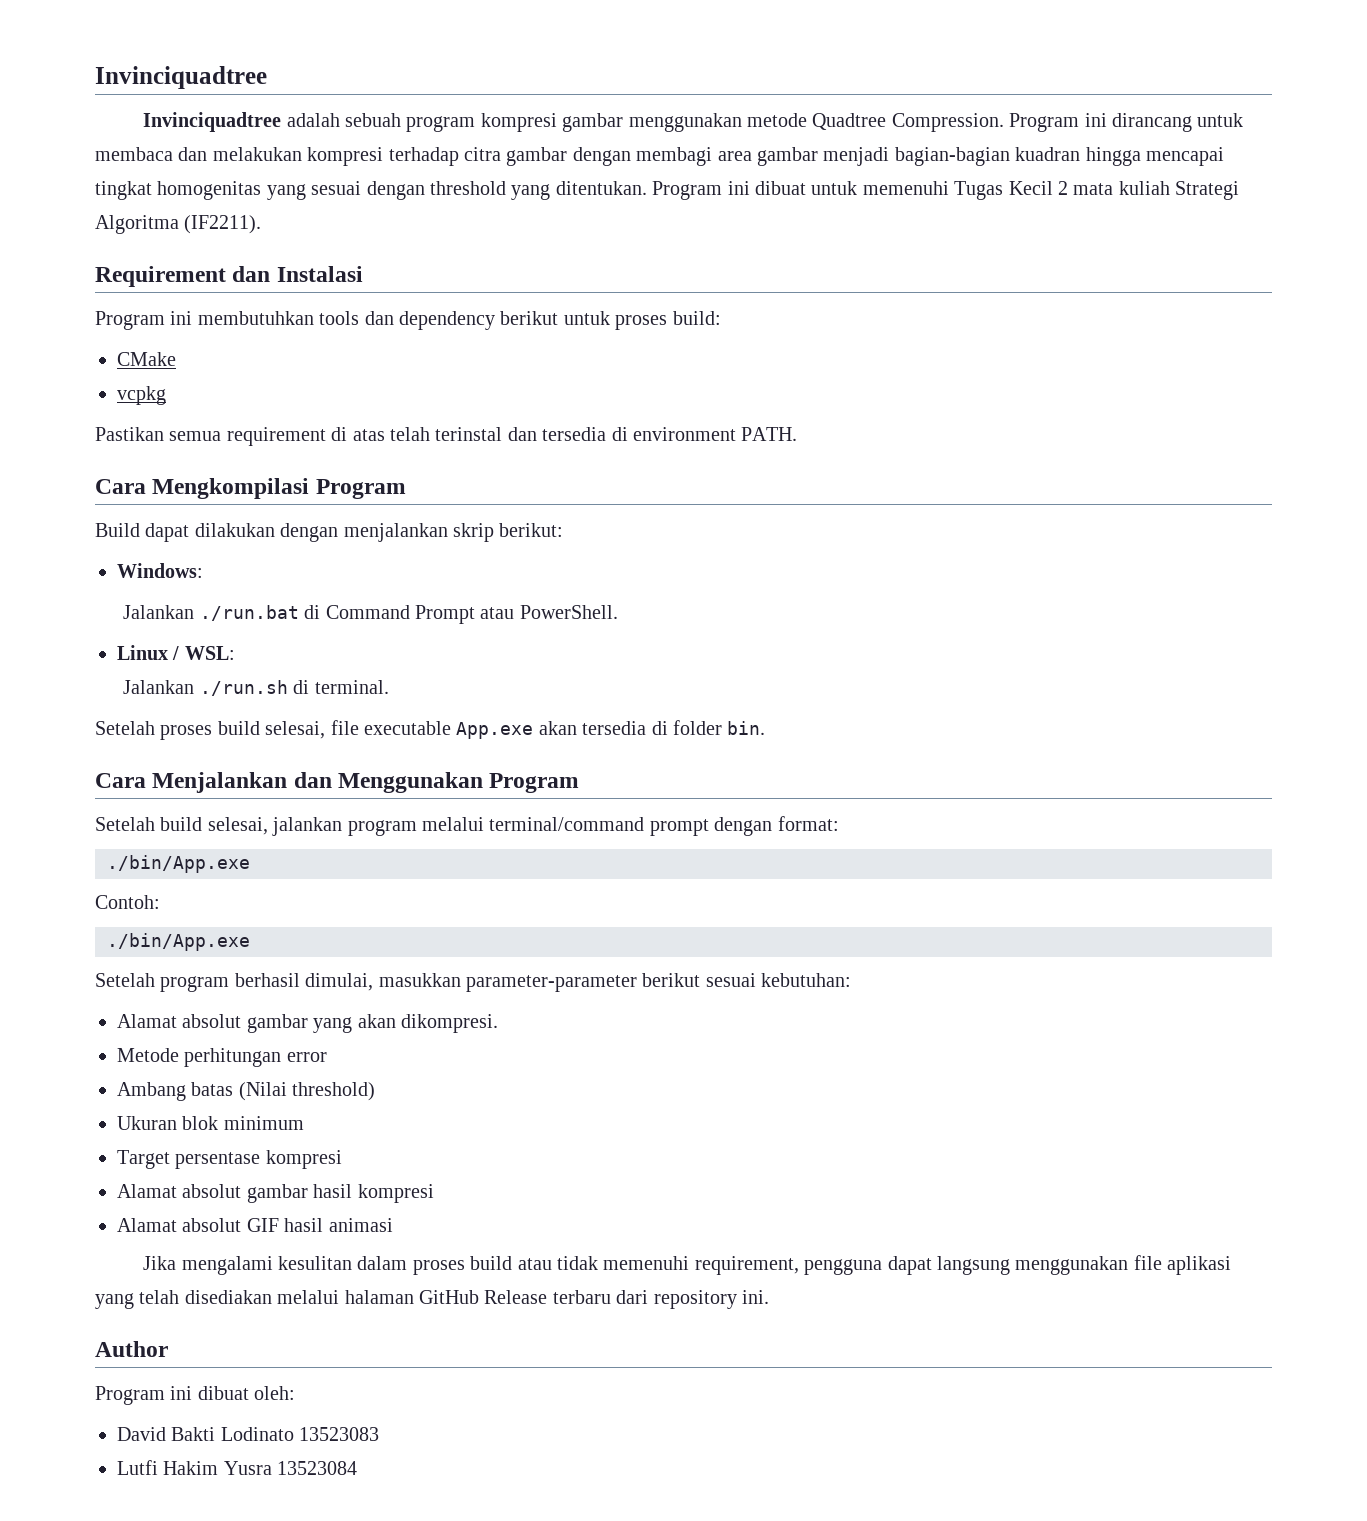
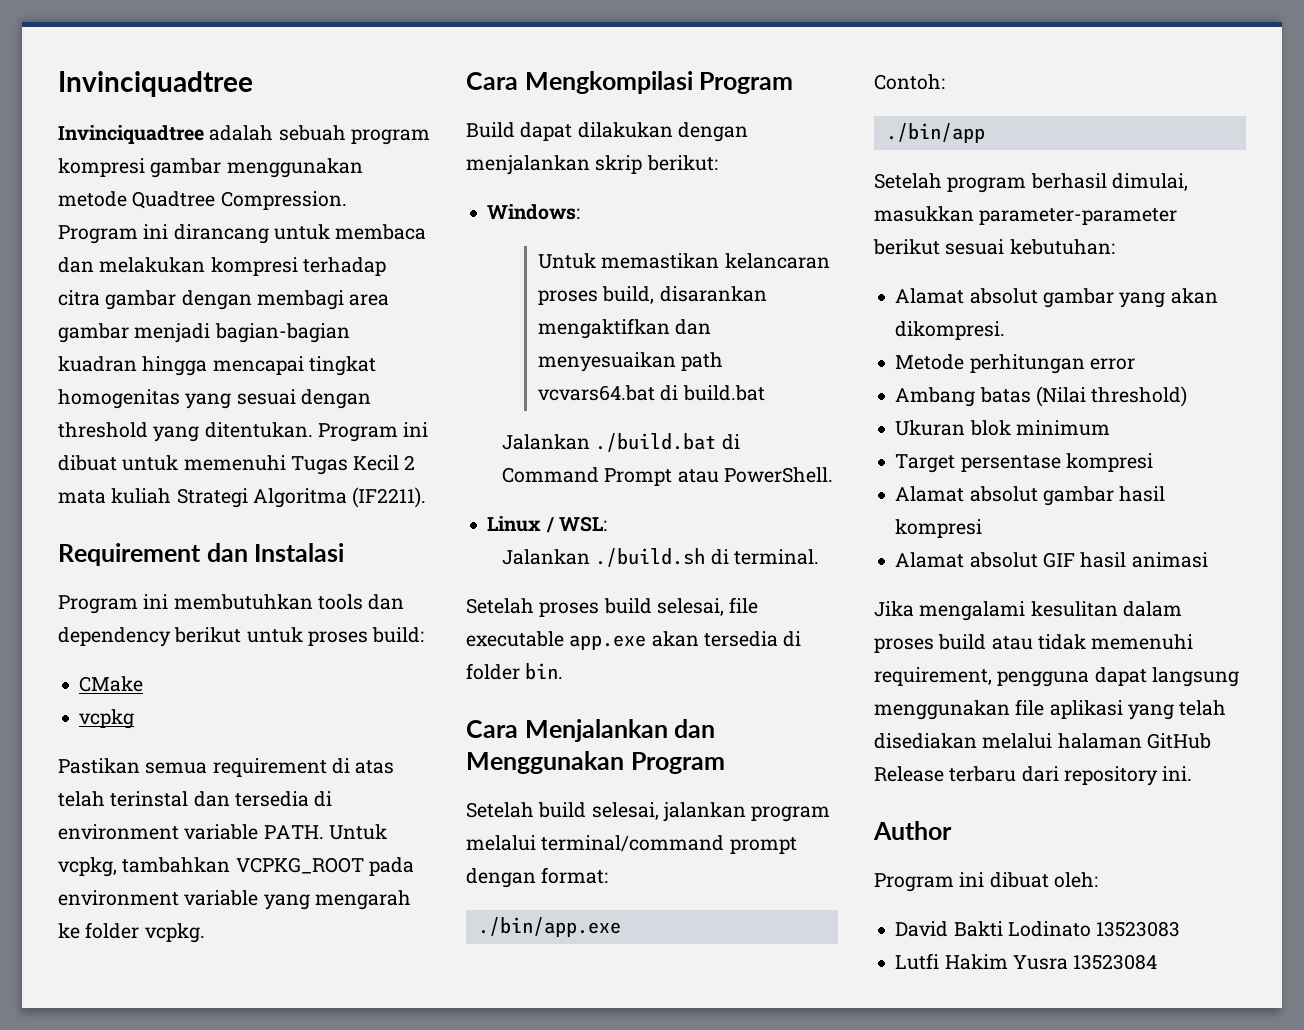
(736, 434) none -> [184,824,259,840] variable
(798, 434) none -> [328,824,387,840] [58,857,414,877] [58,890,411,910] [58,922,205,943] Untuk vcpkg, tambahkan VCPKG_ROOT pada environment variable yang mengarah ke folder vcpkg.
[123,605,299,621] // Jalankan ./run.bat -> [537,253,830,269] [537,286,767,305] [537,318,712,339] [537,352,724,372] [537,385,765,401] [501,433,717,452] // Untuk memastikan kelancaran proses build, disarankan mengaktifkan dan menyesuaikan path vcvars64.bat di build.bat // Jalankan ./build.bat
[199,680,288,696] ./run.sh -> [595,548,706,567] ./build.sh
[456,722,534,739] App.exe -> [569,635,647,650] app.exe
[107,855,250,873] ./bin/App.exe -> [477,917,621,937] ./bin/app.exe
[107,933,250,951] ./bin/App.exe -> [885,123,985,143] ./bin/app

